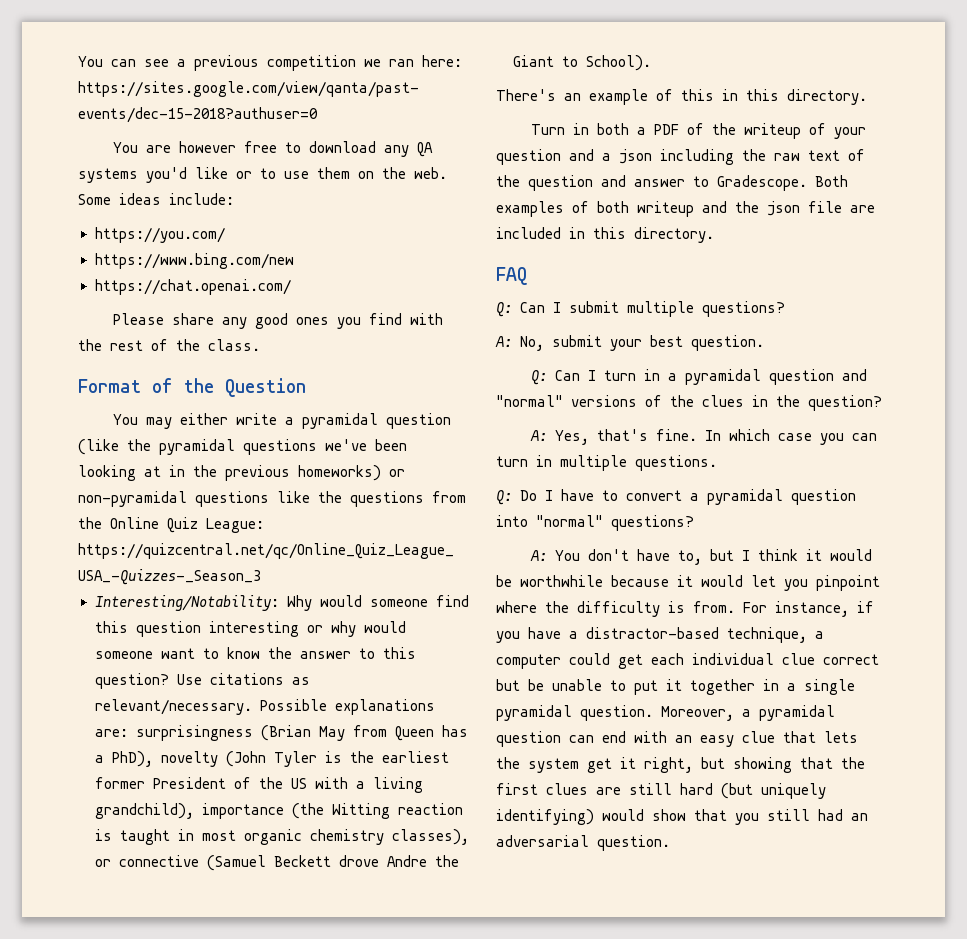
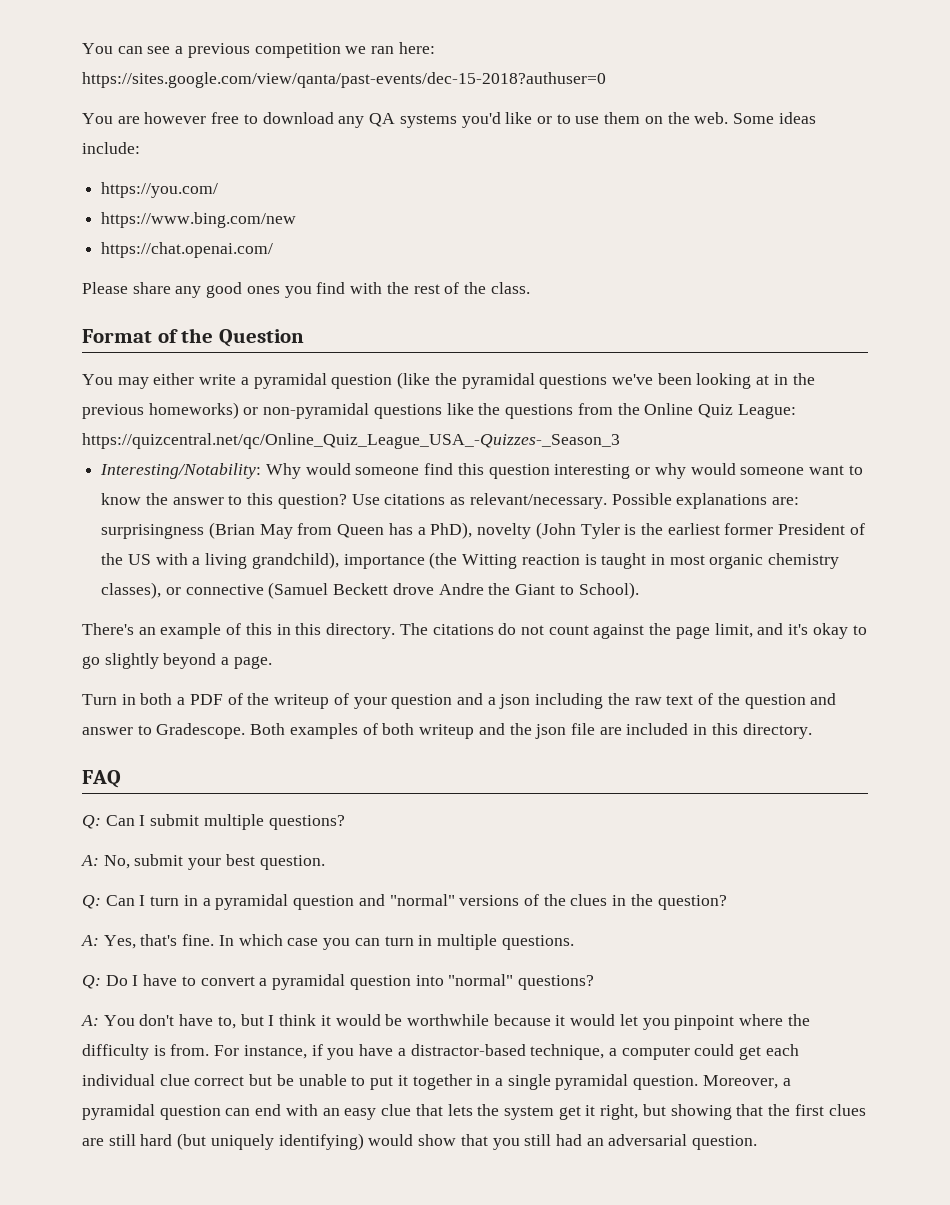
(867, 97) none -> [399,623,867,639] [82,653,272,669] The citations do not count against the page limit, and it's okay to go slightly beyond a page.

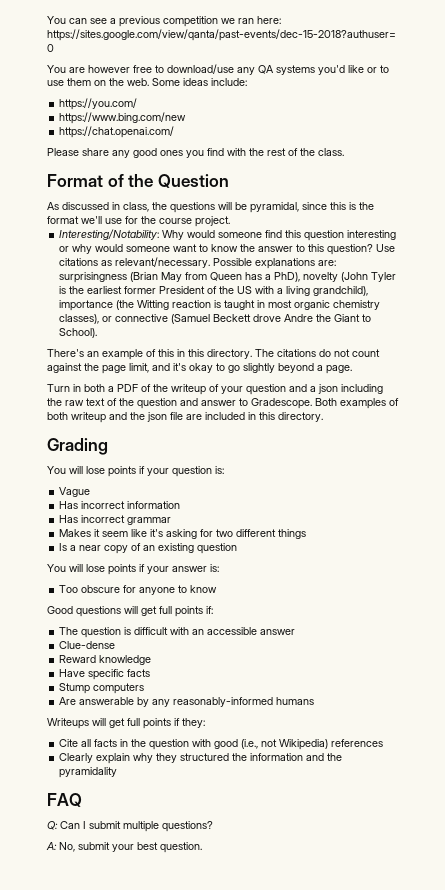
[262,112,334,124] download -> [167,64,234,74] download/use
[82,372,815,389] [82,402,796,419] [82,433,620,449] You may either write a pyramidal question (like the pyramidal questions we've been looking at in the previous homeworks) or non-pyramidal questions like the questions from the Online Quiz League: https://quizcentral.net/qc/Online_Quiz_League_USA_-Quizzes-_Season_3 -> [47,202,374,213] [47,216,230,227] As discussed in class, the questions will be pyramidal, since this is the format we'll use for the course project.
(812, 731) none -> [47,438,108,455] [47,466,224,477] [59,487,91,497] [59,501,181,509] [59,515,172,525] [59,529,307,539] [59,543,238,554] [47,564,219,575] [59,585,218,595] [47,606,213,617] [59,627,296,638] [59,641,116,649] [59,655,152,665] [59,669,151,680] [59,683,145,694] [59,697,315,707] [47,718,205,729] [59,739,384,750] [59,753,343,764] [59,767,118,778] // Grading // You will lose points if your question is: // Vague // Has incorrect information // Has incorrect grammar // Makes it seem like it's asking for two different things // Is a near copy of an existing question // You will lose points if your answer is: // Too obscure for anyone to know // Good questions will get full points if: // The question is difficult with an accessible answer // Clue-dense // Reward knowledge // Have specific facts // Stump computers // Are answerable by any reasonably-informed humans // Writeups will get full points if they: // Cite all facts in the question with good (i.e., not Wikipedia) references // Clearly explain why they structured the information and the pyramidality
[82,894,727,910] [81,934,574,950] [82,974,594,990] [81,1014,810,1030] [82,1044,799,1060] [82,1074,791,1090] [82,1104,866,1120] [82,1133,758,1150] // Q: Can I turn in a pyramidal question and "normal" versions of the clues in the question? // A: Yes, that's fine. In which case you can turn in multiple questions. // Q: Do I have to convert a pyramidal question into "normal" questions? // A: You don't have to, but I think it would be worthwhile because it would let you pinpoint where the difficulty is from. For instance, if you have a distractor-based technique, a computer could get each individual clue correct but be unable to put it together in a single pyramidal question. Moreover, a pyramidal question can end with an easy clue that lets the system get it right, but showing that the first clues are still hard (but uniquely identifying) would show that you still had an adversarial question. -> (202, 847) none

